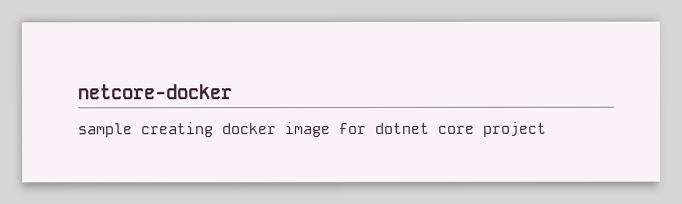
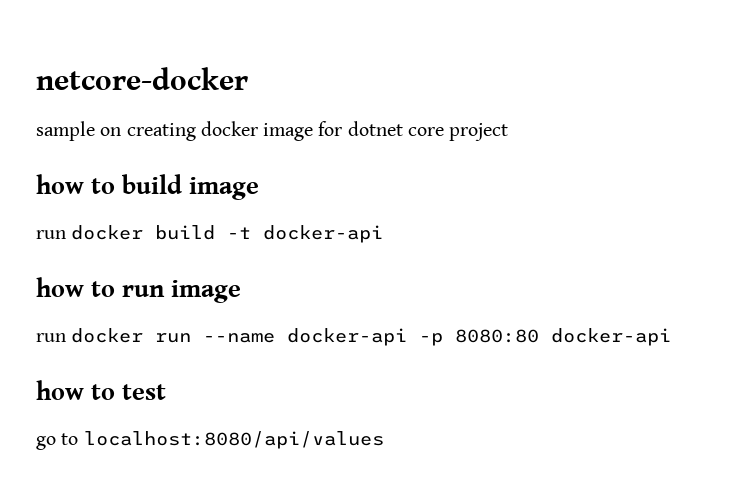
(133, 130) none -> [100,127,122,136] on
(547, 129) none -> [36,174,260,200] [36,225,384,243] [36,277,242,303] [36,328,672,346] [36,380,167,400] [36,431,384,450] // how to build image // run docker build -t docker-api // how to run image // run docker run --name docker-api -p 8080:80 docker-api // how to test // go to localhost:8080/api/values

